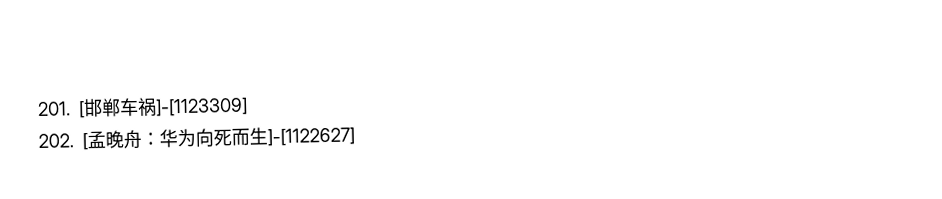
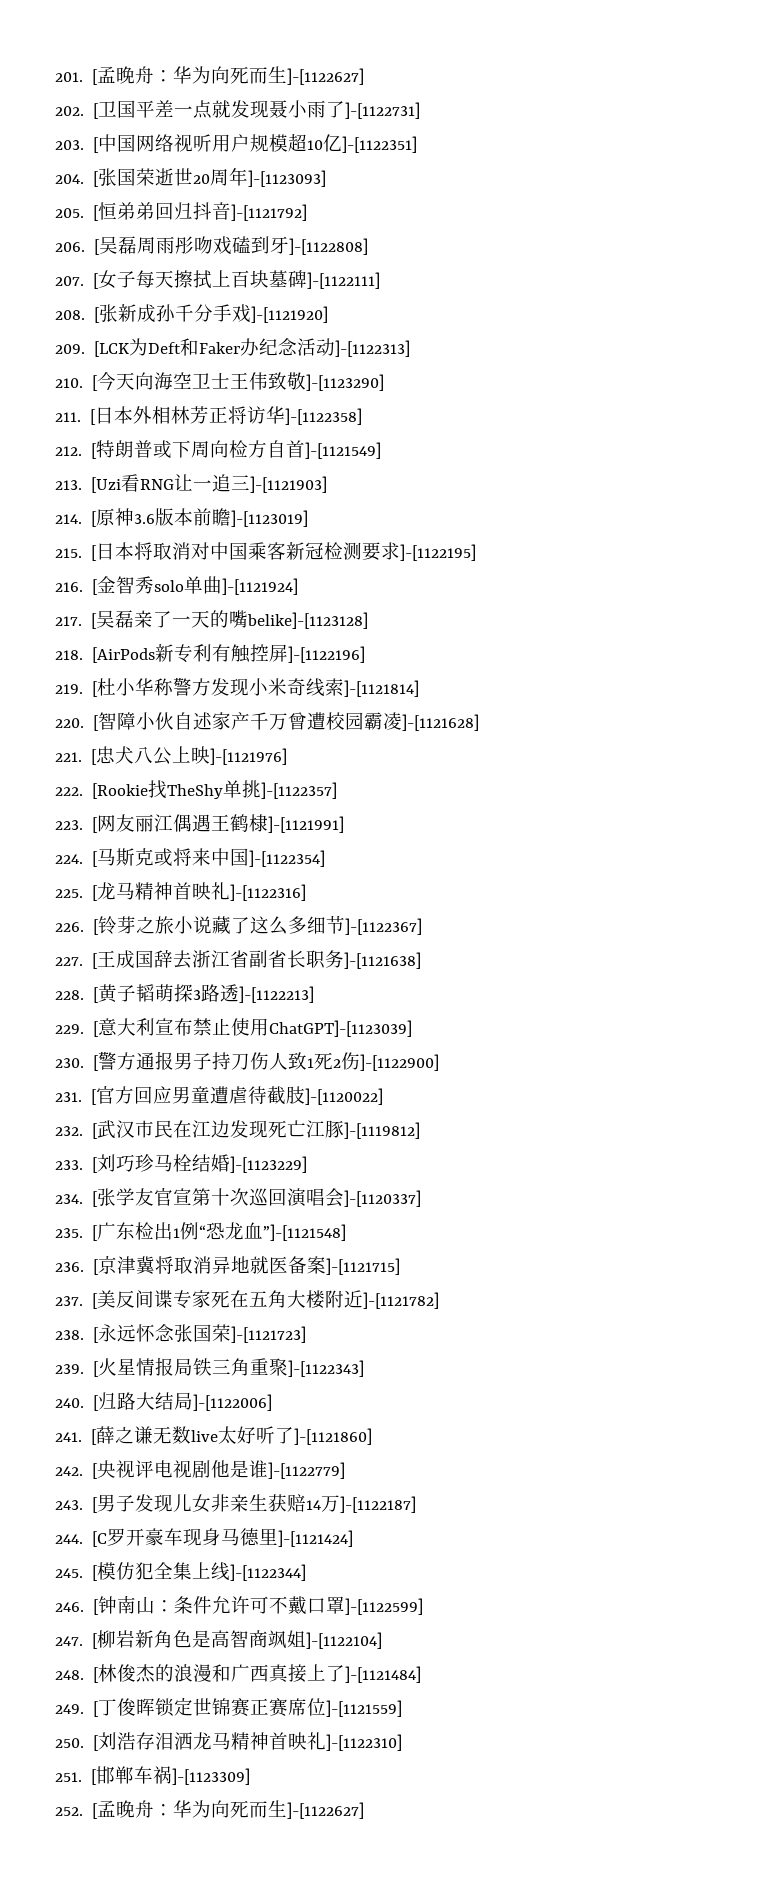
(85, 110) none -> [97,66,365,85] [55,100,421,119] [55,133,418,153] [55,167,327,187] [55,202,308,221] [55,236,369,255] [55,270,381,289] [55,304,329,323] [55,338,411,357] [55,372,385,391] [55,406,363,425] [55,440,382,459] [55,474,328,493] [55,508,309,527] [55,542,477,561] [55,576,299,595] [55,610,369,629] [55,644,366,663] [55,677,420,697] [55,712,480,731] [55,746,288,765] [55,780,338,799] [55,814,345,833] [55,848,326,867] [55,882,307,901] [55,915,423,935] [55,950,422,969] [55,984,315,1003] [55,1018,413,1037] [55,1051,440,1071] [55,1086,384,1105] [55,1120,421,1139] [55,1154,308,1173] [55,1188,422,1207] [55,1222,347,1241] [55,1255,401,1275] [55,1290,440,1309] [55,1324,307,1343] [55,1357,365,1377] [55,1392,273,1411] [55,1426,373,1445] [55,1460,346,1479] [55,1494,417,1513] [55,1528,354,1547] [55,1562,307,1581] [55,1595,424,1615] [55,1630,383,1649] [55,1664,422,1683] [55,1697,403,1717] [55,1732,403,1751] [55,1769,98,1785] 孟晚舟：华为向死而生]-[1122627] // 202. [卫国平差一点就发现聂小雨了]-[1122731] // 203. [中国网络视听用户规模超10亿]-[1122351] // 204. [张国荣逝世20周年]-[1123093] // 205. [恒弟弟回归抖音]-[1121792] // 206. [吴磊周雨彤吻戏磕到牙]-[1122808] // 207. [女子每天擦拭上百块墓碑]-[1122111] // 208. [张新成孙千分手戏]-[1121920] // 209. [LCK为Deft和Faker办纪念活动]-[1122313] // 210. [今天向海空卫士王伟致敬]-[1123290] // 211. [日本外相林芳正将访华]-[1122358] // 212. [特朗普或下周向检方自首]-[1121549] // 213. [Uzi看RNG让一追三]-[1121903] // 214. [原神3.6版本前瞻]-[1123019] // 215. [日本将取消对中国乘客新冠检测要求]-[1122195] // 216. [金智秀solo单曲]-[1121924] // 217. [吴磊亲了一天的嘴belike]-[1123128] // 218. [AirPods新专利有触控屏]-[1122196] // 219. [杜小华称警方发现小米奇线索]-[1121814] // 220. [智障小伙自述家产千万曾遭校园霸凌]-[1121628] // 221. [忠犬八公上映]-[1121976] // 222. [Rookie找TheShy单挑]-[1122357] // 223. [网友丽江偶遇王鹤棣]-[1121991] // 224. [马斯克或将来中国]-[1122354] // 225. [龙马精神首映礼]-[1122316] // 226. [铃芽之旅小说藏了这么多细节]-[1122367] // 227. [王成国辞去浙江省副省长职务]-[1121638] // 228. [黄子韬萌探3路透]-[1122213] // 229. [意大利宣布禁止使用ChatGPT]-[1123039] // 230. [警方通报男子持刀伤人致1死2伤]-[1122900] // 231. [官方回应男童遭虐待截肢]-[1120022] // 232. [武汉市民在江边发现死亡江豚]-[1119812] // 233. [刘巧珍马栓结婚]-[1123229] // 234. [张学友官宣第十次巡回演唱会]-[1120337] // 235. [广东检出1例“恐龙血”]-[1121548] // 236. [京津冀将取消异地就医备案]-[1121715] // 237. [美反间谍专家死在五角大楼附近]-[1121782] // 238. [永远怀念张国荣]-[1121723] // 239. [火星情报局铁三角重聚]-[1122343] // 240. [归路大结局]-[1122006] // 241. [薛之谦无数live太好听了]-[1121860] // 242. [央视评电视剧他是谁]-[1122779] // 243. [男子发现儿女非亲生获赔14万]-[1122187] // 244. [C罗开豪车现身马德里]-[1121424] // 245. [模仿犯全集上线]-[1122344] // 246. [钟南山：条件允许可不戴口罩]-[1122599] // 247. [柳岩新角色是高智商飒姐]-[1122104] // 248. [林俊杰的浪漫和广西真接上了]-[1121484] // 249. [丁俊晖锁定世锦赛正赛席位]-[1121559] // 250. [刘浩存泪洒龙马精神首映礼]-[1122310] // 251. [
[38,133,74,148] 202. -> [55,1807,83,1816] 252.

